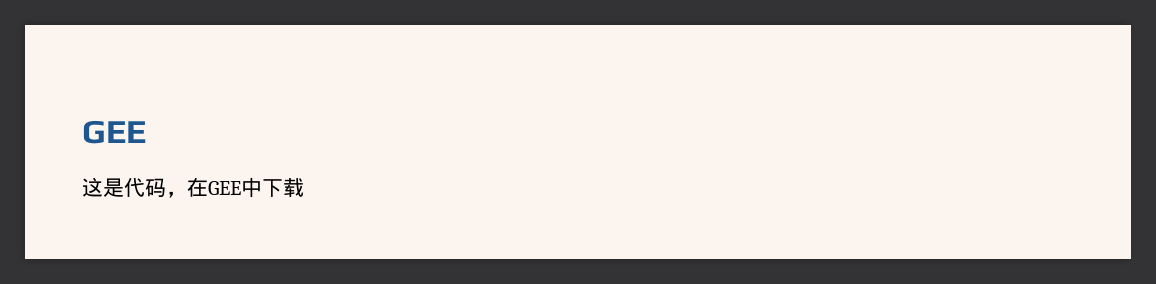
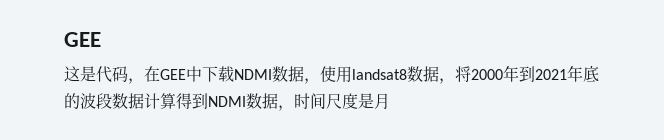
(304, 188) none -> [234,65,599,84] [64,93,390,111] NDMI数据，使用landsat8数据，将2000年到2021年底的波段数据计算得到NDMI数据，时间尺度是月

